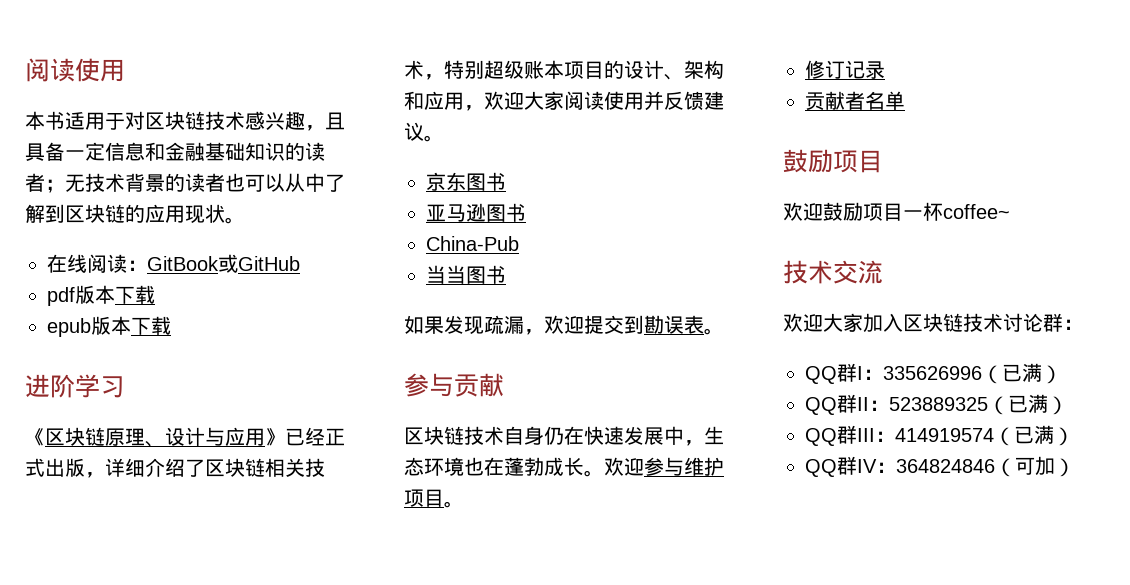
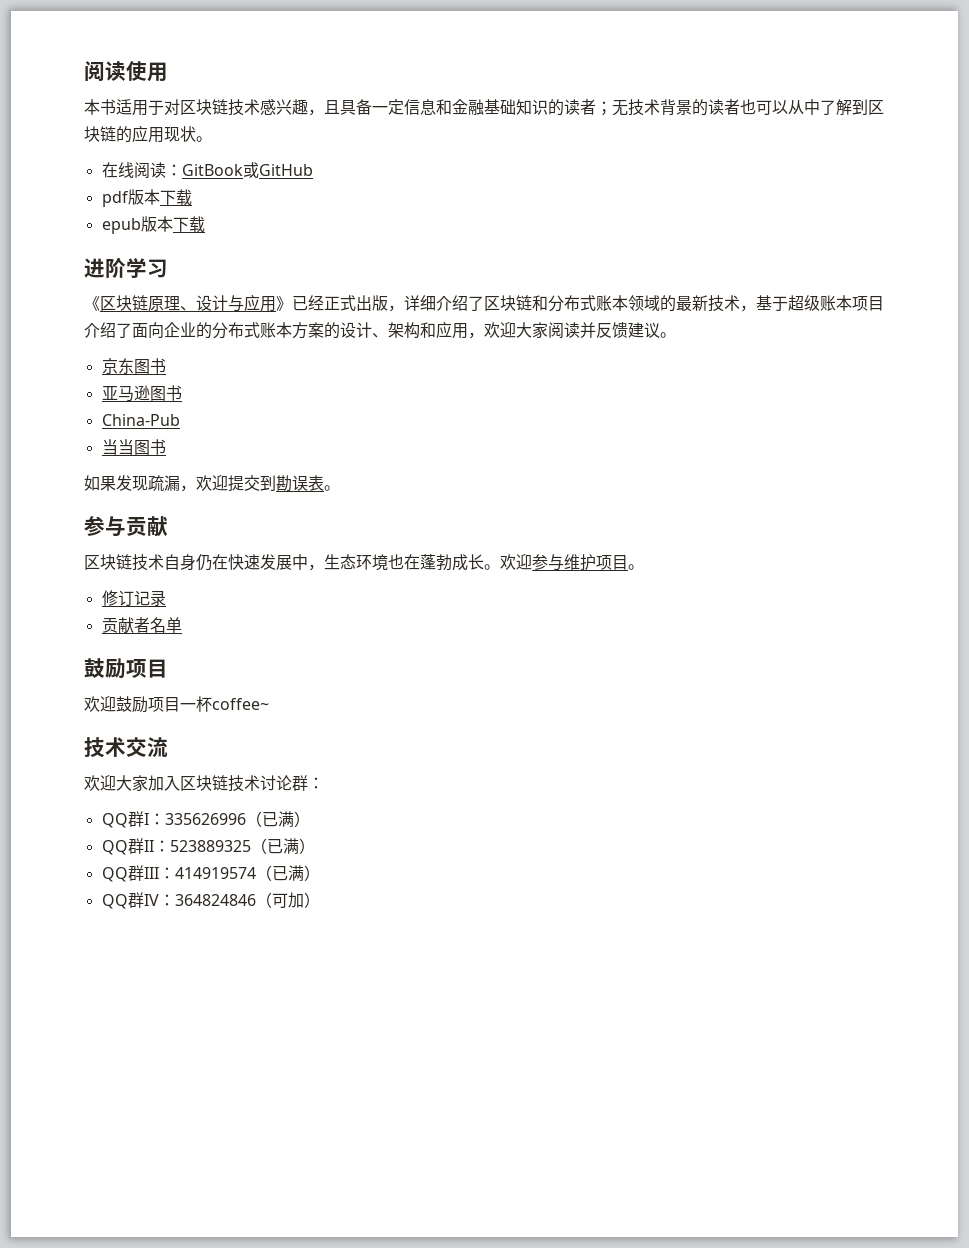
[265,458,325,477] [404,60,604,80] 相关技术，特别超级账本项目 -> [532,295,884,312] [84,322,324,339] 和分布式账本领域的最新技术，基于超级账本项目介绍了面向企业的分布式账本方案
[604,91,644,110] 使用 -> (580, 330) none

